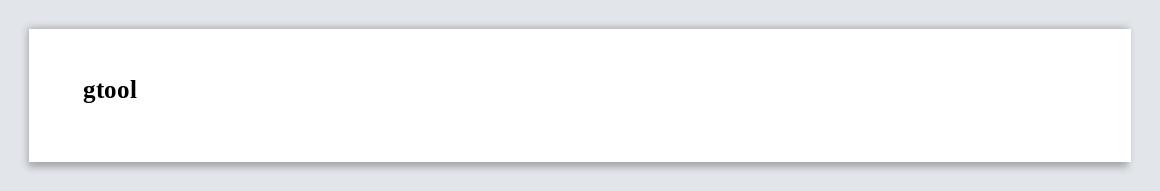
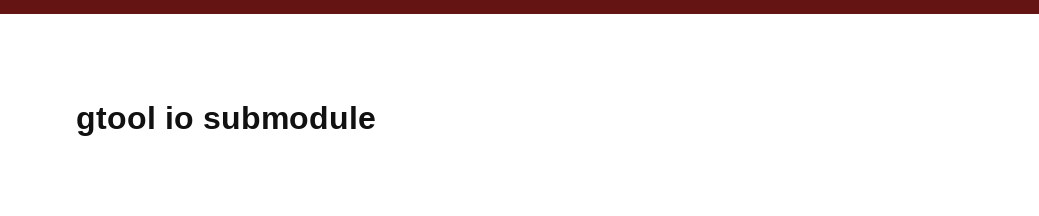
(137, 91) none -> [165,106,376,129] io submodule

